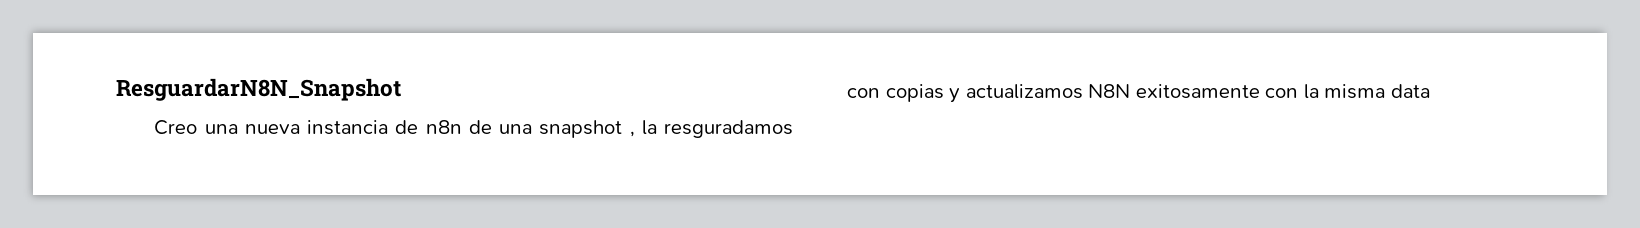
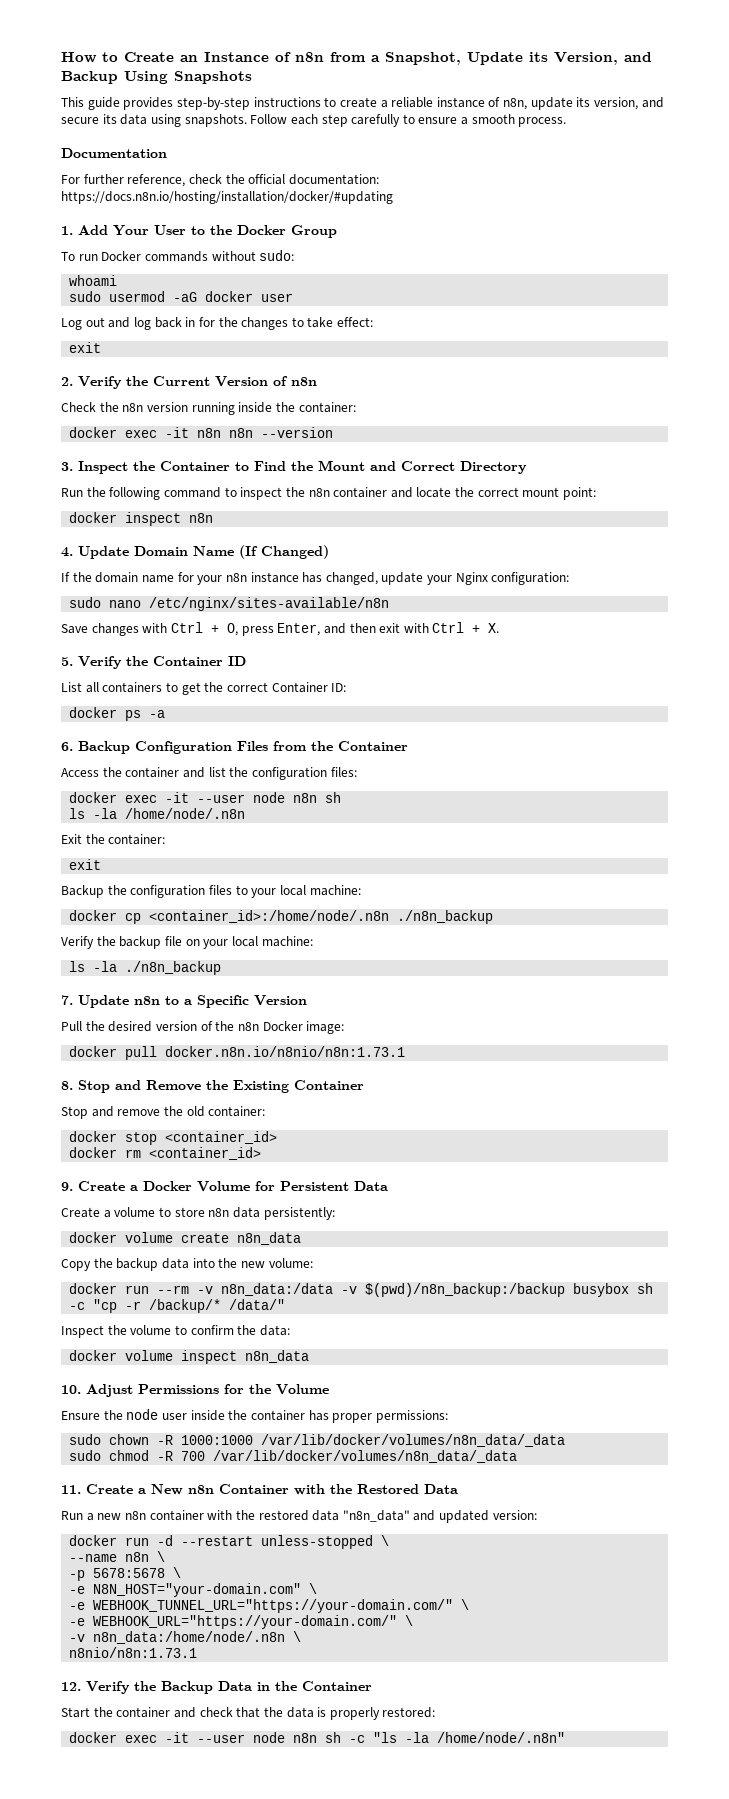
[116,78,401,101] [154,120,793,138] [847,84,1430,103] ResguardarN8N_Snapshot // Creo una nueva instancia de n8n de una snapshot , la resguradamos con copias y actualizamos N8N exitosamente con la misma data -> [61,52,652,65] [61,71,252,84] [61,97,664,110] [61,114,567,127] [61,148,167,158] [61,174,379,187] [61,191,393,204] [61,225,337,238] [61,250,295,262] [69,275,118,286] [69,291,294,302] [61,317,374,330] [69,342,102,353] [61,376,317,389] [61,402,356,415] [69,427,334,438] [61,460,527,474] [61,487,597,500] [69,512,214,526] [61,545,329,559] [61,572,570,585] [69,597,390,611] [61,622,500,636] [61,656,246,669] [61,682,347,695] [69,707,166,721] [61,741,408,754] [61,767,357,780] [69,792,342,803] [69,808,246,819] [61,834,166,845] [69,859,102,870] [61,885,361,898] [69,910,494,924] [61,936,313,949] [69,961,222,975] [61,995,307,1008] [61,1021,345,1034] [69,1046,406,1060] [61,1080,364,1093] [61,1106,266,1119] [69,1131,278,1145] [69,1147,262,1160] [61,1181,388,1192] [61,1207,335,1220] [69,1232,302,1245] [61,1258,313,1271] [69,1283,654,1297] [69,1299,286,1313] [61,1325,290,1338] [69,1350,310,1364] [61,1384,329,1397] [61,1409,448,1423] [69,1434,566,1447] [69,1450,518,1463] [61,1484,458,1495] [61,1510,537,1523] [69,1535,390,1549] [69,1551,166,1562] [69,1567,182,1581] [69,1583,318,1597] [69,1599,470,1613] [69,1615,414,1629] [69,1631,302,1644] [69,1647,198,1658] [61,1681,372,1694] [61,1707,436,1720] [69,1732,566,1743] How to Create an Instance of n8n from a Snapshot, Update its Version, and Backup Using Snapshots // This guide provides step-by-step instructions to create a reliable instance of n8n, update its version, and secure its data using snapshots. Follow each step carefully to ensure a smooth process. // Documentation // For further reference, check the official documentation: https://docs.n8n.io/hosting/installation/docker/#updating // 1. Add Your User to the Docker Group // To run Docker commands without sudo: // whoami // sudo usermod -aG docker user // Log out and log back in for the changes to take effect: // exit // 2. Verify the Current Version of n8n // Check the n8n version running inside the container: // docker exec -it n8n n8n --version // 3. Inspect the Container to Find the Mount and Correct Directory // Run the following command to inspect the n8n container and locate the correct mount point: // docker inspect n8n // 4. Update Domain Name (If Changed) // If the domain name for your n8n instance has changed, update your Nginx configuration: // sudo nano /etc/nginx/sites-available/n8n // Save changes with Ctrl + O, press Enter, and then exit with Ctrl + X. // 5. Verify the Container ID // List all containers to get the correct Container ID: // docker ps -a // 6. Backup Configuration Files from the Container // Access the container and list the configuration files: // docker exec -it --user node n8n sh // ls -la /home/node/.n8n // Exit the container: // exit // Backup the configuration files to your local machine: // docker cp <container_id>:/home/node/.n8n ./n8n_backup // Verify the backup file on your local machine: // ls -la ./n8n_backup // 7. Update n8n to a Specific Version // Pull the desired version of the n8n Docker image: // docker pull docker.n8n.io/n8nio/n8n:1.73.1 // 8. Stop and Remove the Existing Container // Stop and remove the old container: // docker stop <container_id> // docker rm <container_id> // 9. Create a Docker Volume for Persistent Data // Create a volume to store n8n data persistently: // docker volume create n8n_data // Copy the backup data into the new volume: // docker run --rm -v n8n_data:/data -v $(pwd)/n8n_backup:/backup busybox sh -c "cp -r /backup/* /data/" // Inspect the volume to confirm the data: // docker volume inspect n8n_data // 10. Adjust Permissions for the Volume // Ensure the node user inside the container has proper permissions: // sudo chown -R 1000:1000 /var/lib/docker/volumes/n8n_data/_data // sudo chmod -R 700 /var/lib/docker/volumes/n8n_data/_data // 11. Create a New n8n Container with the Restored Data // Run a new n8n container with the restored data "n8n_data" and updated version: // docker run -d --restart unless-stopped \ // --name n8n \ // -p 5678:5678 \ // -e N8N_HOST="your-domain.com" \ // -e WEBHOOK_TUNNEL_URL="https://your-domain.com/" \ // -e WEBHOOK_URL="https://your-domain.com/" \ // -v n8n_data:/home/node/.n8n \ // n8nio/n8n:1.73.1 // 12. Verify the Backup Data in the Container // Start the container and check that the data is properly restored: // docker exec -it --user node n8n sh -c "ls -la /home/node/.n8n"

